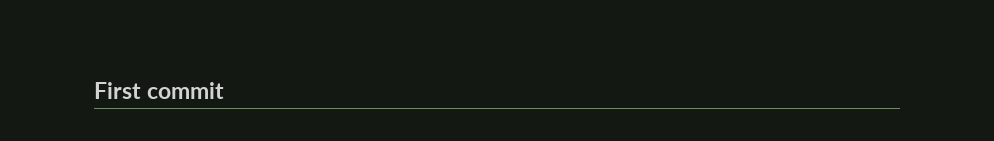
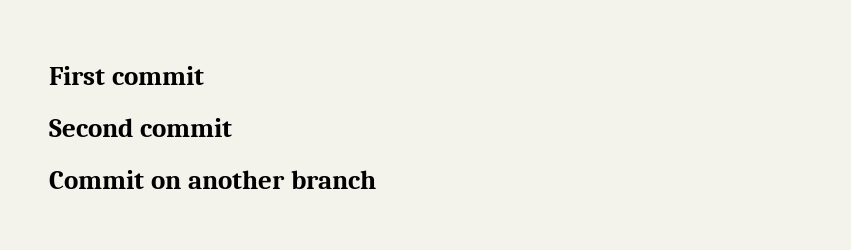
(225, 90) none -> [49,118,233,137] [49,170,377,189] // Second commit // Commit on another branch

